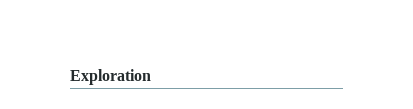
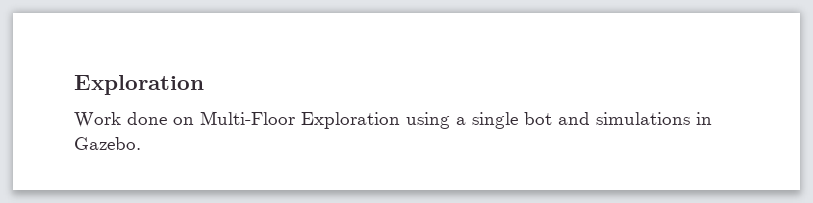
[70,69,151,85] Exploration -> [74,75,204,95] [74,111,712,129] [74,137,141,150] Exploration // Work done on Multi-Floor Exploration using a single bot and simulations in Gazebo.

